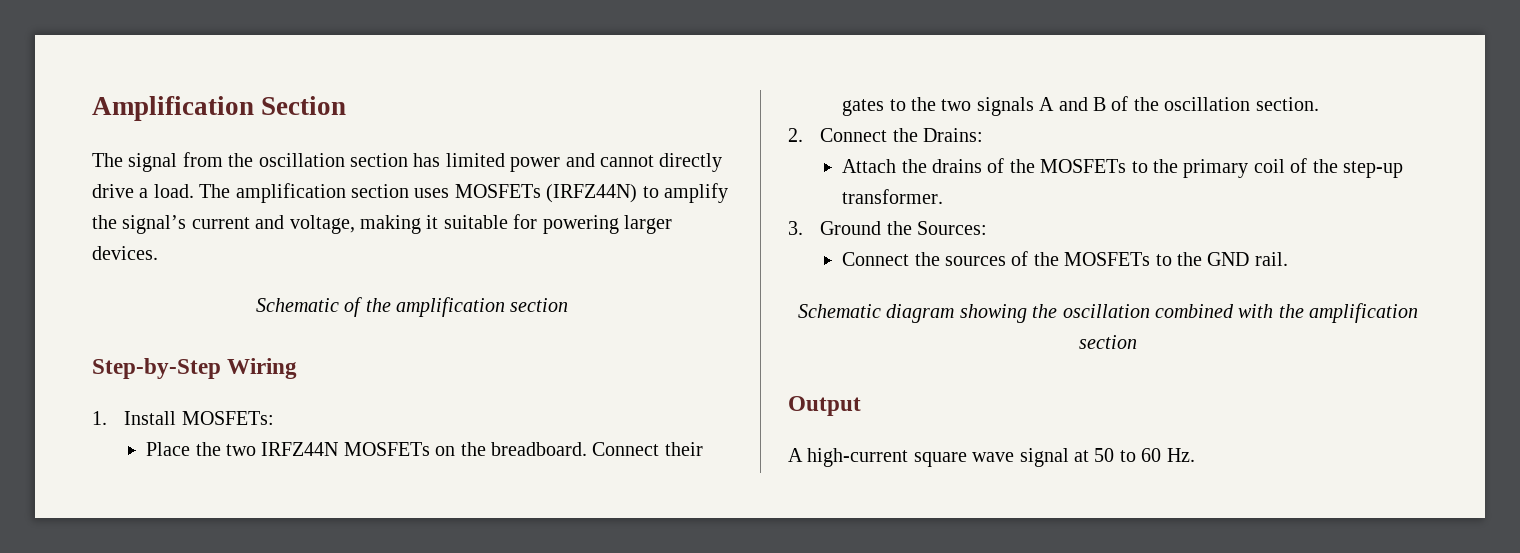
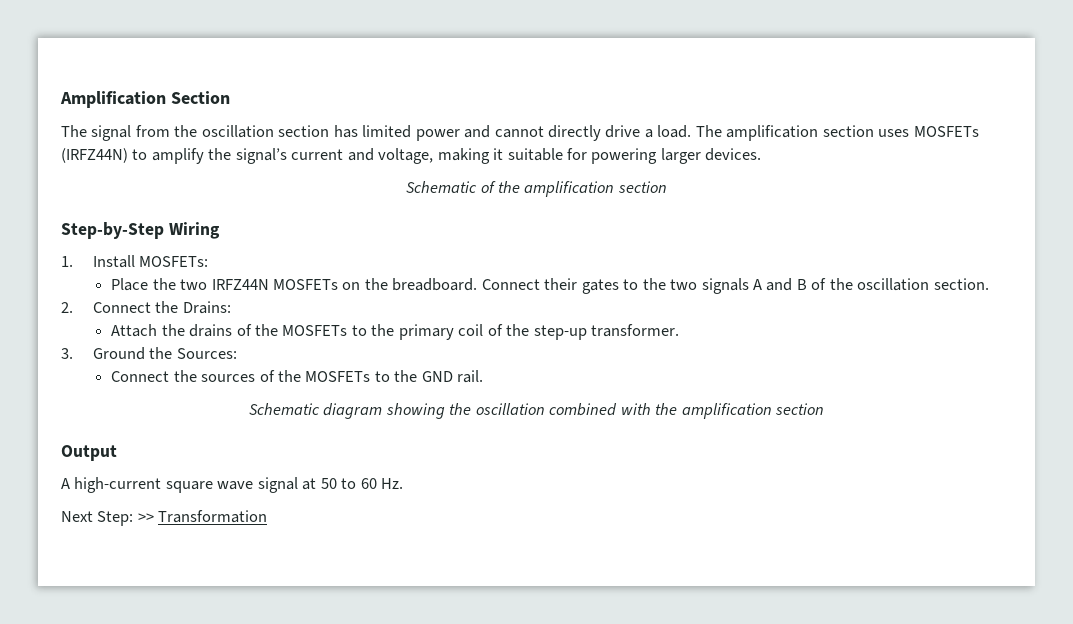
(1195, 455) none -> [61,510,268,526] // Next Step: >> Transformation

